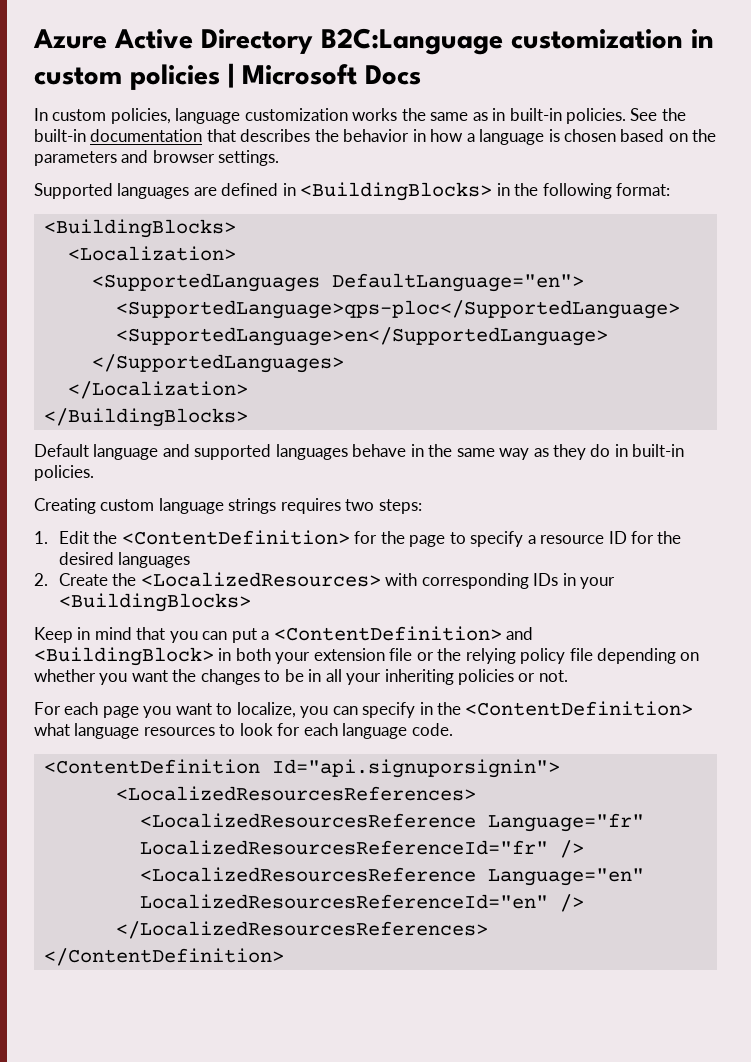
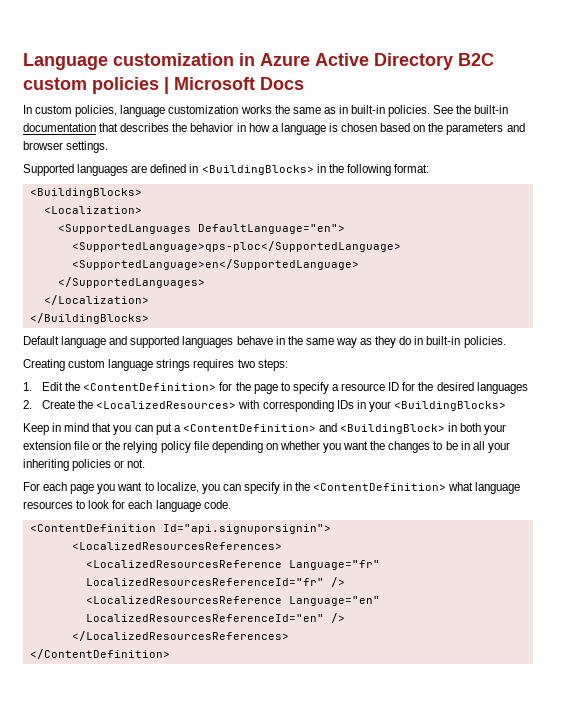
[33,28,714,55] Azure Active Directory B2C:Language customization in -> [23,53,494,70] Language customization in Azure Active Directory B2C

